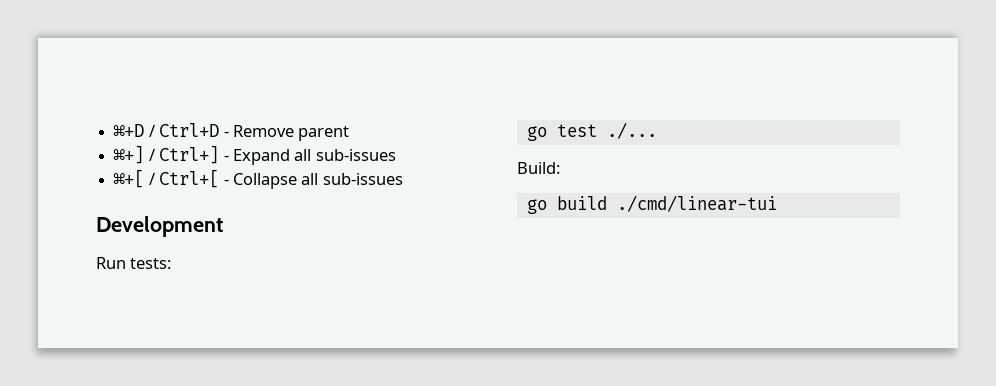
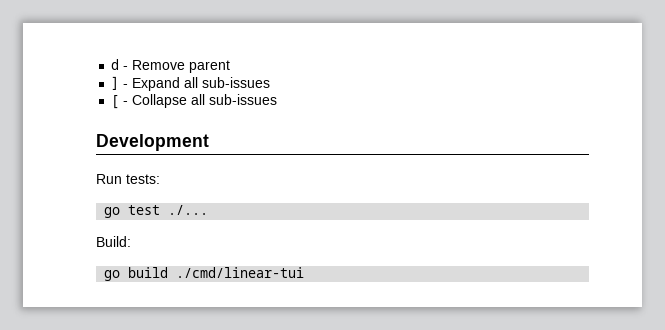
[113,123,220,137] ⌘+D / Ctrl+D -> [111,59,120,70] d
[113,145,220,164] ⌘+] / Ctrl+] -> [111,76,120,90] ]
[113,169,220,188] ⌘+[ / Ctrl+[ -> [111,95,120,109] [

